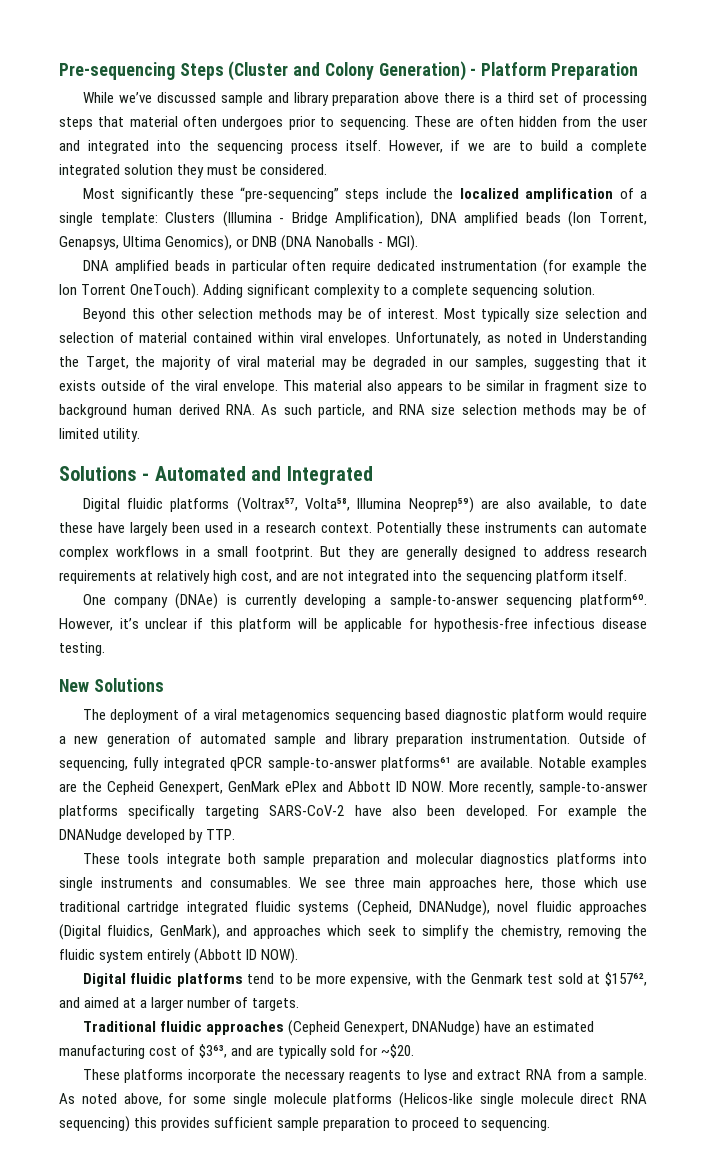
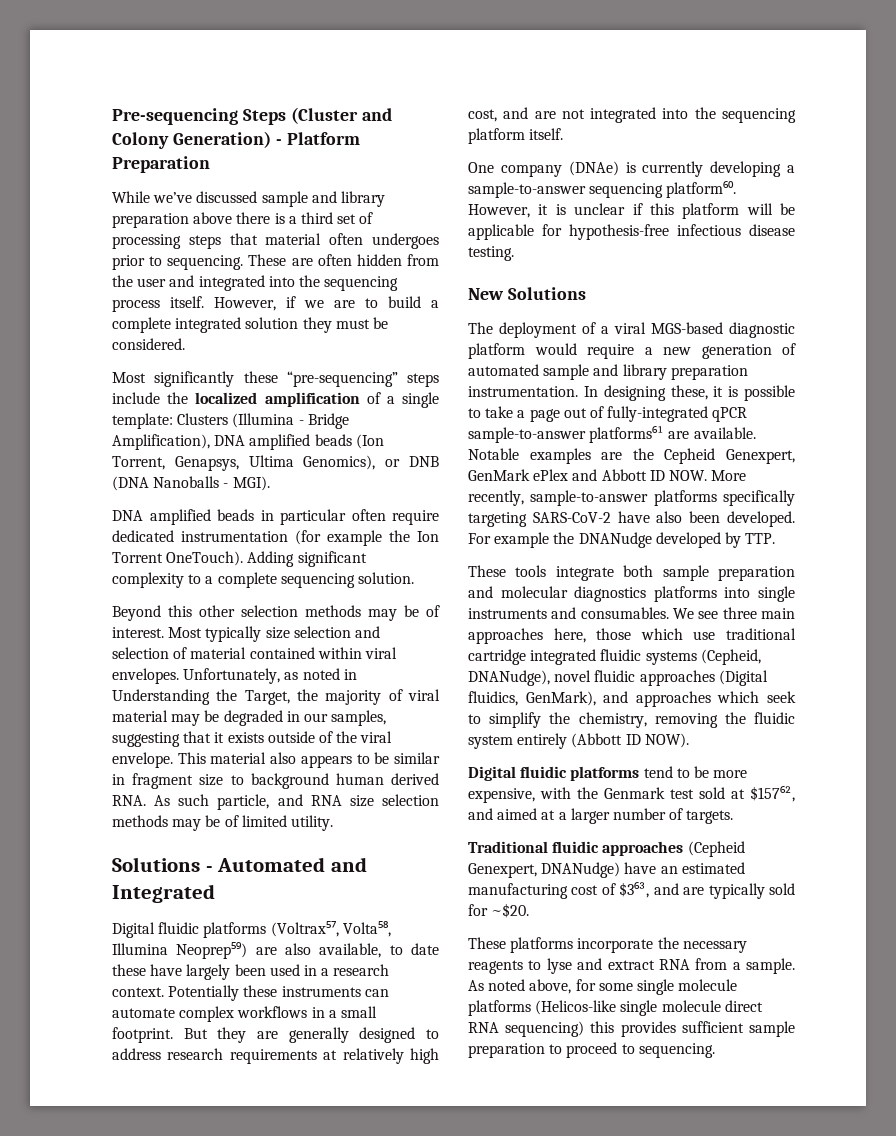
[119,618,139,629] it’s -> [538,204,566,215] it is
[242,709,441,723] metagenomics sequencing based -> [651,322,723,334] MGS-based
[578,733,647,744] [59,757,225,771] Outside of sequencing, fully integrated -> [583,385,795,401] [468,406,709,422] In designing these, it is possible to take a page out of fully-integrated

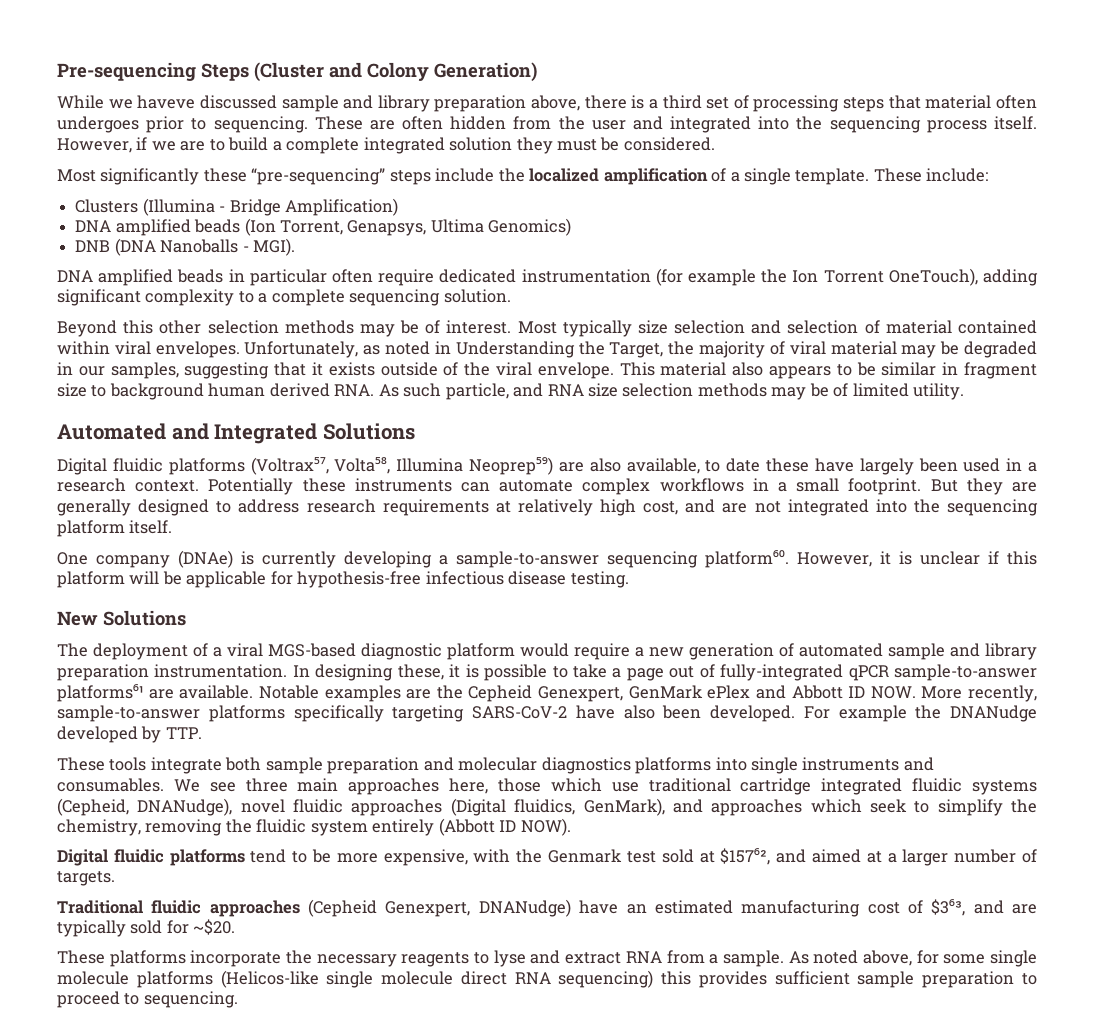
[275,132,360,145] [112,156,210,173] - Platform Preparation -> (537, 72) none
[153,192,193,203] we’ve -> [108,95,196,109] we haveve
[193,212,233,224] above -> [531,95,581,111] above,
[112,413,173,429] template: -> [795,168,989,185] template. These include: //
[112,434,210,450] Amplification), -> [284,198,398,216] Amplification) //
[303,455,401,470] Genomics), or -> [488,218,572,236] Genomics) //
[166,551,295,567] OneTouch). Adding -> [888,268,1039,286] OneTouch), adding
[112,857,213,872] Solutions - -> (965, 391) none
(215, 893) none -> [322,423,415,440] Solutions

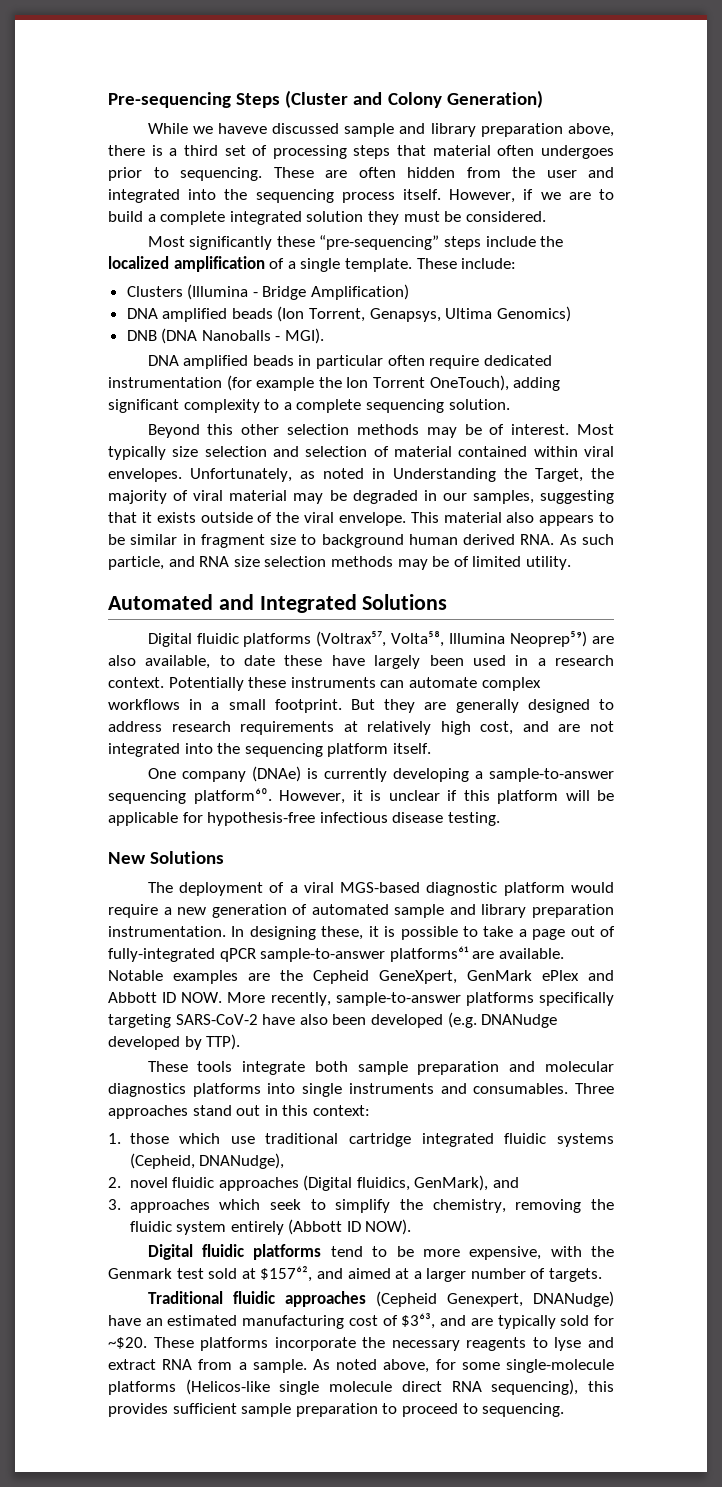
[538,686,623,702] Genexpert, -> [379,970,457,984] GeneXpert,
[710,705,942,722] developed. For example the -> [370,1012,477,1028] developed (e.g.
[165,727,202,739] TTP. -> [206,1034,241,1050] TTP).
[173,778,489,795] We see three main approaches here, -> [575,1083,614,1094] [108,1105,370,1119] [108,1133,121,1144] Three approaches stand out in this context: // 1.
(233, 807) none -> [108,1177,121,1188] // 2.
(703, 806) none -> [108,1199,121,1210] // 3.
(236, 927) // -> (147, 1343) none
[990,950,1038,967] [57,971,129,985] single molecule -> [505,1359,614,1373] single-molecule
[558,970,654,988] sequencing) -> [491,1379,579,1395] sequencing),

